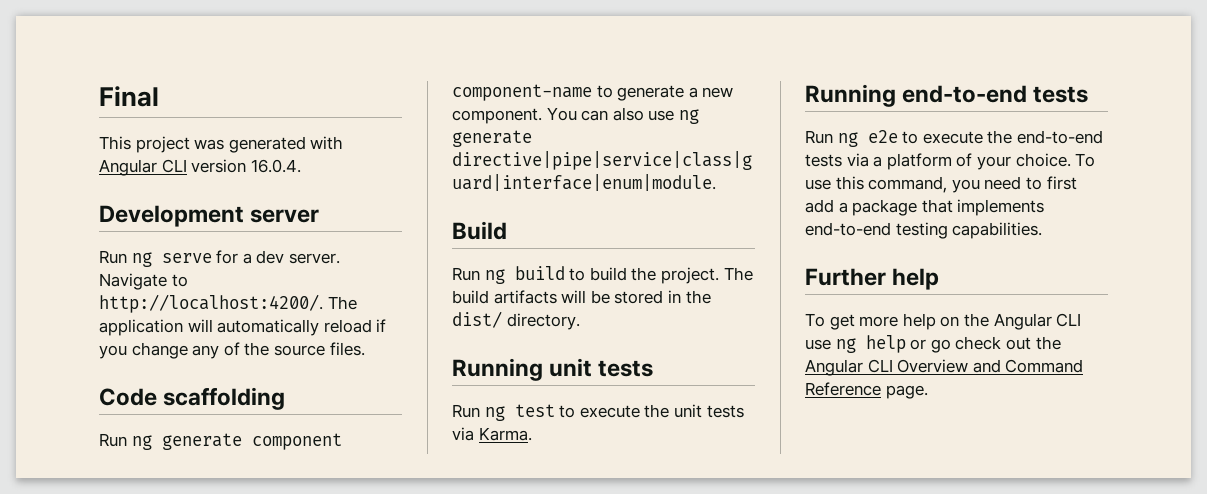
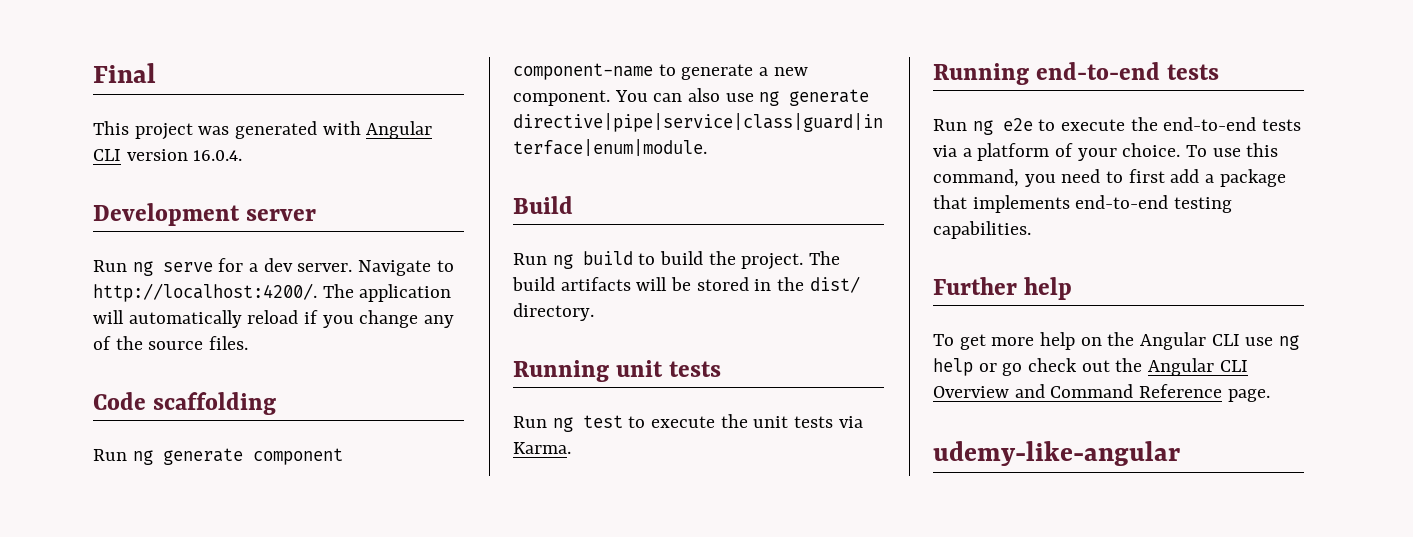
(928, 392) none -> [933,441,1180,466] // udemy-like-angular

